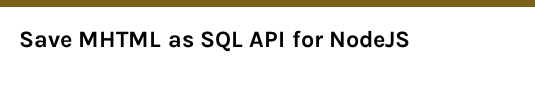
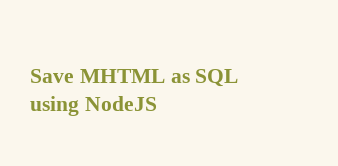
[249,30,324,48] API for -> [30,96,79,116] using

